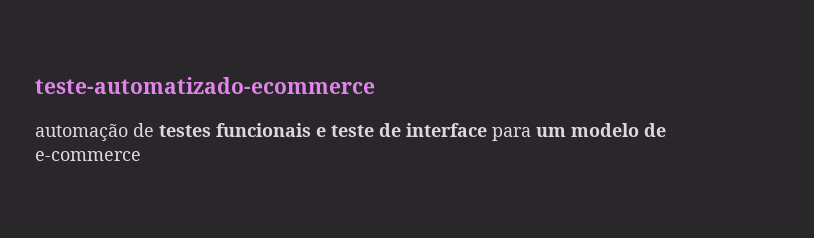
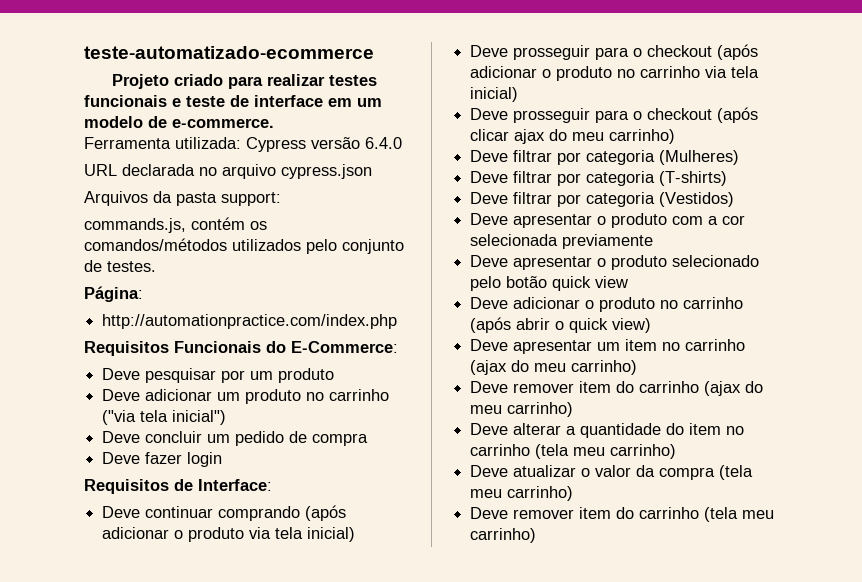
[35,123,154,141] automação de -> [111,74,325,89] Projeto criado para realizar
[492,127,531,141] para -> [328,98,352,107] em
[35,151,141,161] e-commerce -> [172,118,274,128] [84,137,402,152] [84,164,372,179] [84,191,281,206] [84,217,267,233] [84,238,404,254] [84,260,156,272] [84,286,143,302] [102,314,398,329] [84,341,398,356] [102,368,335,383] [102,389,390,404] [102,410,227,425] [102,431,369,446] [102,452,223,467] [84,479,272,494] [102,505,347,521] [102,527,356,542] [470,44,759,60] [470,66,760,81] [470,87,519,102] [470,107,759,123] [470,129,676,144] [470,150,740,165] [470,171,728,186] [470,192,735,207] [470,213,746,228] [470,234,654,249] [470,255,760,270] [470,276,629,291] [470,297,744,312] [470,317,652,333] [470,339,746,354] [470,360,638,375] [470,381,764,396] [470,402,574,417] [470,423,745,438] [470,444,677,459] [470,465,754,480] [470,486,574,501] [470,507,775,522] [470,528,537,543] e-commerce. // Ferramenta utilizada: Cypress versão 6.4.0 // URL declarada no arquivo cypress.json // Arquivos da pasta support: // commands.js, contém os comandos/métodos utilizados pelo conjunto de testes. // Página: // http://automationpractice.com/index.php // Requisitos Funcionais do E-Commerce: // Deve pesquisar por um produto // Deve adicionar um produto no carrinho ("via tela inicial") // Deve concluir um pedido de compra // Deve fazer login // Requisitos de Interface: // Deve continuar comprando (após adicionar o produto via tela inicial) // Deve prosseguir para o checkout (após adicionar o produto no carrinho via tela inicial) // Deve prosseguir para o checkout (após clicar ajax do meu carrinho) // Deve filtrar por categoria (Mulheres) // Deve filtrar por categoria (T-shirts) // Deve filtrar por categoria (Vestidos) // Deve apresentar o produto com a cor selecionada previamente // Deve apresentar o produto selecionado pelo botão quick view // Deve adicionar o produto no carrinho (após abrir o quick view) // Deve apresentar um item no carrinho (ajax do meu carrinho) // Deve remover item do carrinho (ajax do meu carrinho) // Deve alterar a quantidade do item no carrinho (tela meu carrinho) // Deve atualizar o valor da compra (tela meu carrinho) // Deve remover item do carrinho (tela meu carrinho)

